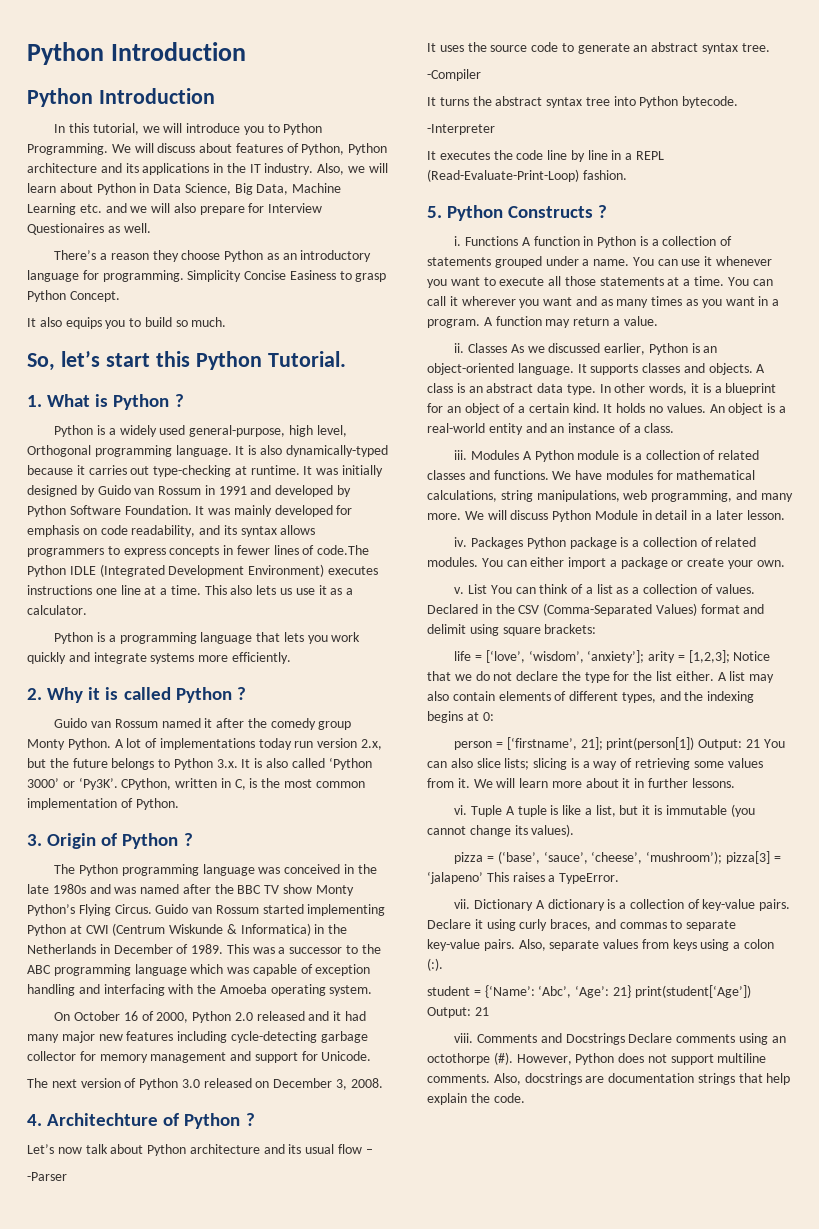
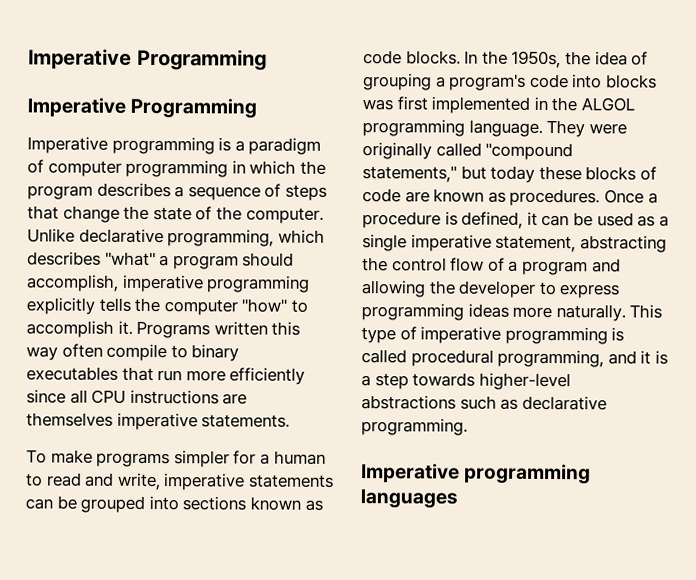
[27,42,246,65] [27,88,215,107] [54,123,323,135] [27,143,388,155] [27,163,388,175] [27,183,342,195] [27,203,323,215] [27,223,151,235] [54,250,372,262] [27,270,387,282] [27,290,120,302] [27,317,227,329] [27,351,346,371] [27,394,184,410] [54,425,347,437] [27,445,388,457] [27,465,384,477] [27,485,352,497] [27,505,353,517] [27,525,316,537] [27,545,370,557] [27,564,378,577] [27,585,354,595] [27,605,87,615] [54,632,361,644] [27,652,291,664] [27,687,246,703] [54,718,352,730] [27,738,383,750] [27,757,372,770] [27,777,365,790] [27,798,179,810] [27,833,193,849] [54,864,377,876] [27,884,354,896] [27,904,386,916] [27,923,348,936] [27,944,381,954] [27,964,371,976] [27,984,373,996] [54,1011,366,1023] [27,1031,368,1043] [27,1051,372,1063] [27,1078,383,1090] [27,1113,255,1129] [27,1144,373,1156] [27,1172,67,1181] [427,42,770,54] [427,69,481,81] [427,96,739,108] [427,124,495,135] [427,150,665,162] [427,169,627,182] [427,205,608,221] [454,236,733,248] [427,256,773,268] [427,276,773,288] [427,296,780,308] [427,316,658,328] [454,343,718,355] [427,363,766,375] [427,383,777,395] [427,403,786,415] [427,423,675,435] [454,450,760,462] [427,470,756,480] [427,490,793,502] [427,510,785,522] [454,537,757,549] [427,557,785,569] [454,584,755,594] [427,603,765,616] [427,624,597,636] [454,650,771,663] [427,671,775,683] [427,691,755,703] [427,711,494,723] [454,737,785,750] [427,758,763,770] [427,778,735,788] [454,804,755,817] [427,824,575,837] [454,851,781,864] [427,871,620,884] [454,899,791,911] [427,919,737,931] [427,939,775,951] [427,958,443,971] [427,985,751,998] [427,1007,489,1018] [454,1033,786,1045] [427,1052,767,1065] [427,1073,791,1085] [427,1093,525,1105] Python Introduction // Python Introduction // In this tutorial, we will introduce you to Python Programming. We will discuss about features of Python, Python architecture and its applications in the IT industry. Also, we will learn about Python in Data Science, Big Data, Machine Learning etc. and we will also prepare for Interview Questionaires as well. // There’s a reason they choose Python as an introductory language for programming. Simplicity Concise Easiness to grasp Python Concept. // It also equips you to build so much. // So, let’s start this Python Tutorial. // 1. What is Python ? // Python is a widely used general-purpose, high level, Orthogonal programming language. It is also dynamically-typed because it carries out type-checking at runtime. It was initially designed by Guido van Rossum in 1991 and developed by Python Software Foundation. It was mainly developed for emphasis on code readability, and its syntax allows programmers to express concepts in fewer lines of code.The Python IDLE (Integrated Development Environment) executes instructions one line at a time. This also lets us use it as a calculator. // Python is a programming language that lets you work quickly and integrate systems more efficiently. // 2. Why it is called Python ? // Guido van Rossum named it after the comedy group Monty Python. A lot of implementations today run version 2.x, but the future belongs to Python 3.x. It is also called ‘Python 3000’ or ‘Py3K’. CPython, written in C, is the most common implementation of Python. // 3. Origin of Python ? // The Python programming language was conceived in the late 1980s and was named after the BBC TV show Monty Python’s Flying Circus. Guido van Rossum started implementing Python at CWI (Centrum Wiskunde & Informatica) in the Netherlands in December of 1989. This was a successor to the ABC programming language which was capable of exception handling and interfacing with the Amoeba operating system. // On October 16 of 2000, Python 2.0 released and it had many major new features including cycle-detecting garbage collector for memory management and support for Unicode. // The next version of Python 3.0 released on December 3, 2008. // 4. Architechture of Python ? // Let’s now talk about Python architecture and its usual flow – // -Parser // It uses the source code to generate an abstract syntax tree. // -Compiler // It turns the abstract syntax tree into Python bytecode. // -Interpreter // It executes the code line by line in a REPL (Read-Evaluate-Print-Loop) fashion. // 5. Python Constructs ? // i. Functions A function in Python is a collection of statements grouped under a name. You can use it whenever you want to execute all those statements at a time. You can call it wherever you want and as many times as you want in a program. A function may return a value. // ii. Classes As we discussed earlier, Python is an object-oriented language. It supports classes and objects. A class is an abstract data type. In other words, it is a blueprint for an object of a certain kind. It holds no values. An object is a real-world entity and an instance of a class. // iii. Modules A Python module is a collection of related classes and functions. We have modules for mathematical calculations, string manipulations, web programming, and many more. We will discuss Python Module in detail in a later lesson. // iv. Packages Python package is a collection of related modules. You can either import a package or create your own. // v. List You can think of a list as a collection of values. Declared in the CSV (Comma-Separated Values) format and delimit using square brackets: // life = [‘love’, ‘wisdom’, ‘anxiety’]; arity = [1,2,3]; Notice that we do not declare the type for the list either. A list may also contain elements of different types, and the indexing begins at 0: // person = [‘firstname’, 21]; print(person[1]) Output: 21 You can also slice lists; slicing is a way of retrieving some values from it. We will learn more about it in further lessons. // vi. Tuple A tuple is like a list, but it is immutable (you cannot change its values). // pizza = (‘base’, ‘sauce’, ‘cheese’, ‘mushroom’); pizza[3] = ‘jalapeno’ This raises a TypeError. // vii. Dictionary A dictionary is a collection of key-value pairs. Declare it using curly braces, and commas to separate key-value pairs. Also, separate values from keys using a colon (:). // student = {‘Name’: ‘Abc’, ‘Age’: 21} print(student[‘Age’]) Output: 21 // viii. Comments and Docstrings Declare comments using an octothorpe (#). However, Python does not support multiline comments. Also, docstrings are documentation strings that help explain the code. -> [28,48,267,71] [27,97,258,119] [27,136,322,155] [27,159,326,178] [27,182,327,201] [27,205,324,224] [27,228,325,247] [27,251,295,270] [26,274,311,293] [26,297,308,316] [26,320,301,339] [26,343,240,362] [26,366,306,385] [26,389,248,405] [26,412,291,431] [26,449,326,468] [26,472,334,491] [25,495,323,513] [363,50,649,69] [363,73,657,91] [362,96,635,114] [362,119,627,138] [362,142,574,161] [362,165,657,183] [362,188,658,207] [362,211,669,229] [362,234,667,253] [362,257,621,276] [361,280,621,299] [361,303,663,322] [361,326,625,345] [361,349,668,368] [361,372,571,391] [361,395,607,411] [361,418,468,436] [361,463,592,485] [360,489,458,509] Imperative Programming // Imperative Programming // Imperative programming is a paradigm of computer programming in which the program describes a sequence of steps that change the state of the computer. Unlike declarative programming, which describes "what" a program should accomplish, imperative programming explicitly tells the computer "how" to accomplish it. Programs written this way often compile to binary executables that run more efficiently since all CPU instructions are themselves imperative statements. // To make programs simpler for a human to read and write, imperative statements can be grouped into sections known as code blocks. In the 1950s, the idea of grouping a program's code into blocks was first implemented in the ALGOL programming language. They were originally called "compound statements," but today these blocks of code are known as procedures. Once a procedure is defined, it can be used as a single imperative statement, abstracting the control flow of a program and allowing the developer to express programming ideas more naturally. This type of imperative programming is called procedural programming, and it is a step towards higher-level abstractions such as declarative programming. // Imperative programming languages

